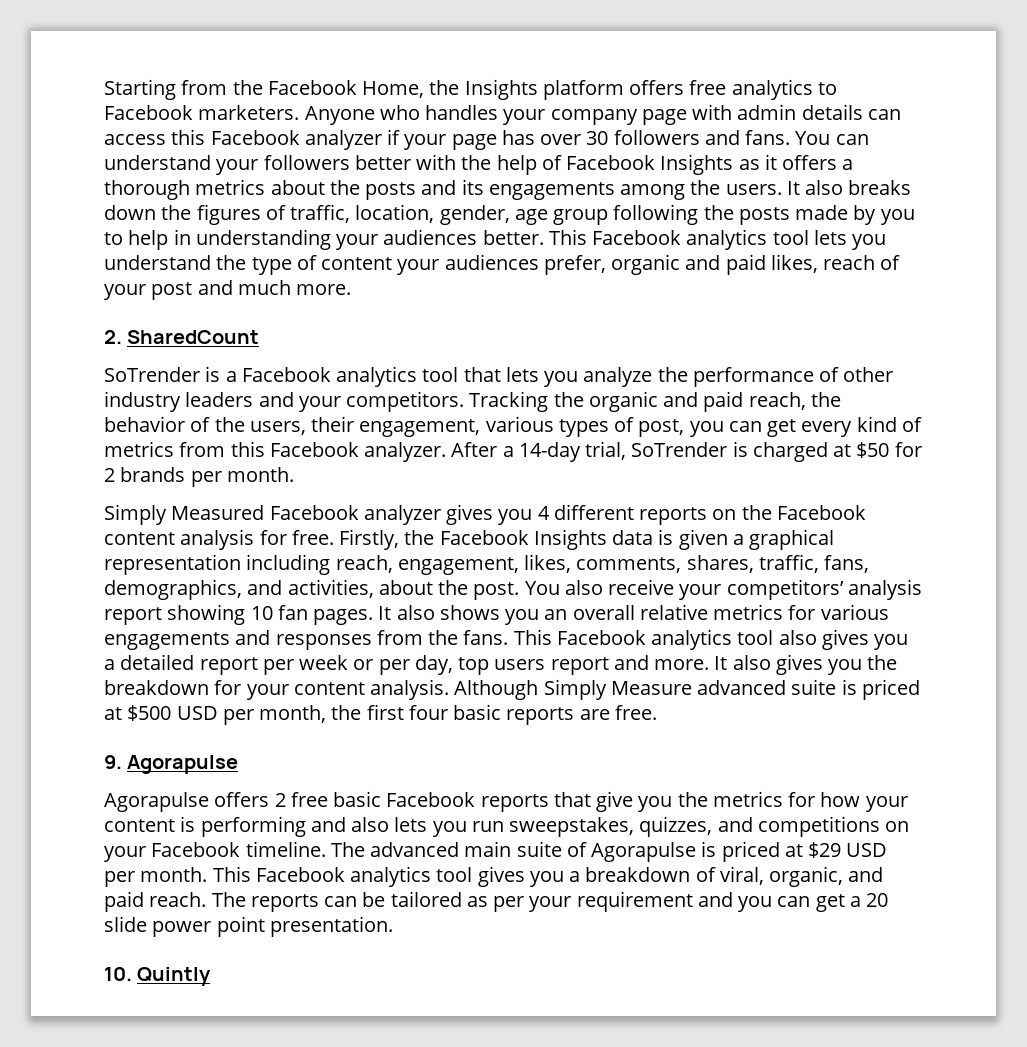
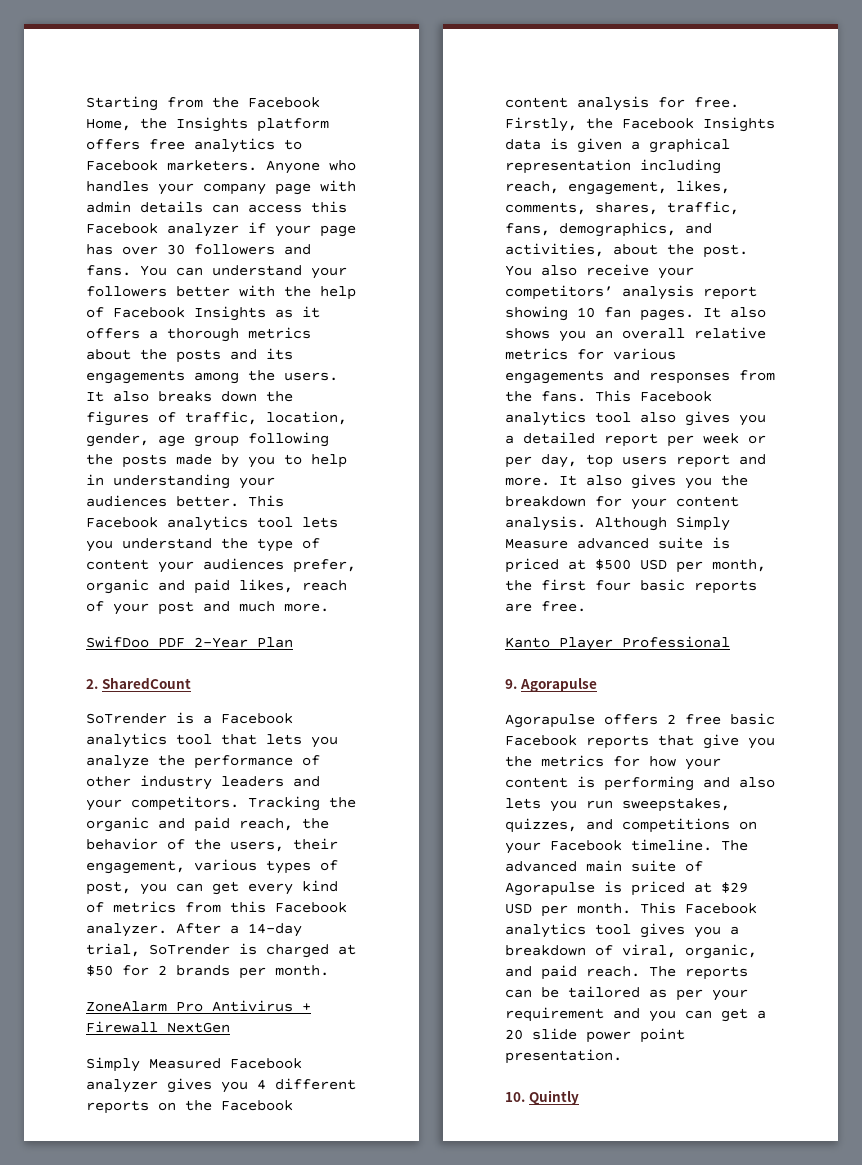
(352, 289) none -> [86,636,293,648] // SwifDoo PDF 2-Year Plan
(294, 474) none -> [86,1000,311,1012] [86,1021,230,1033] // ZoneAlarm Pro Antivirus + Firewall NextGen
(657, 712) none -> [505,636,730,651] // Kanto Player Professional

